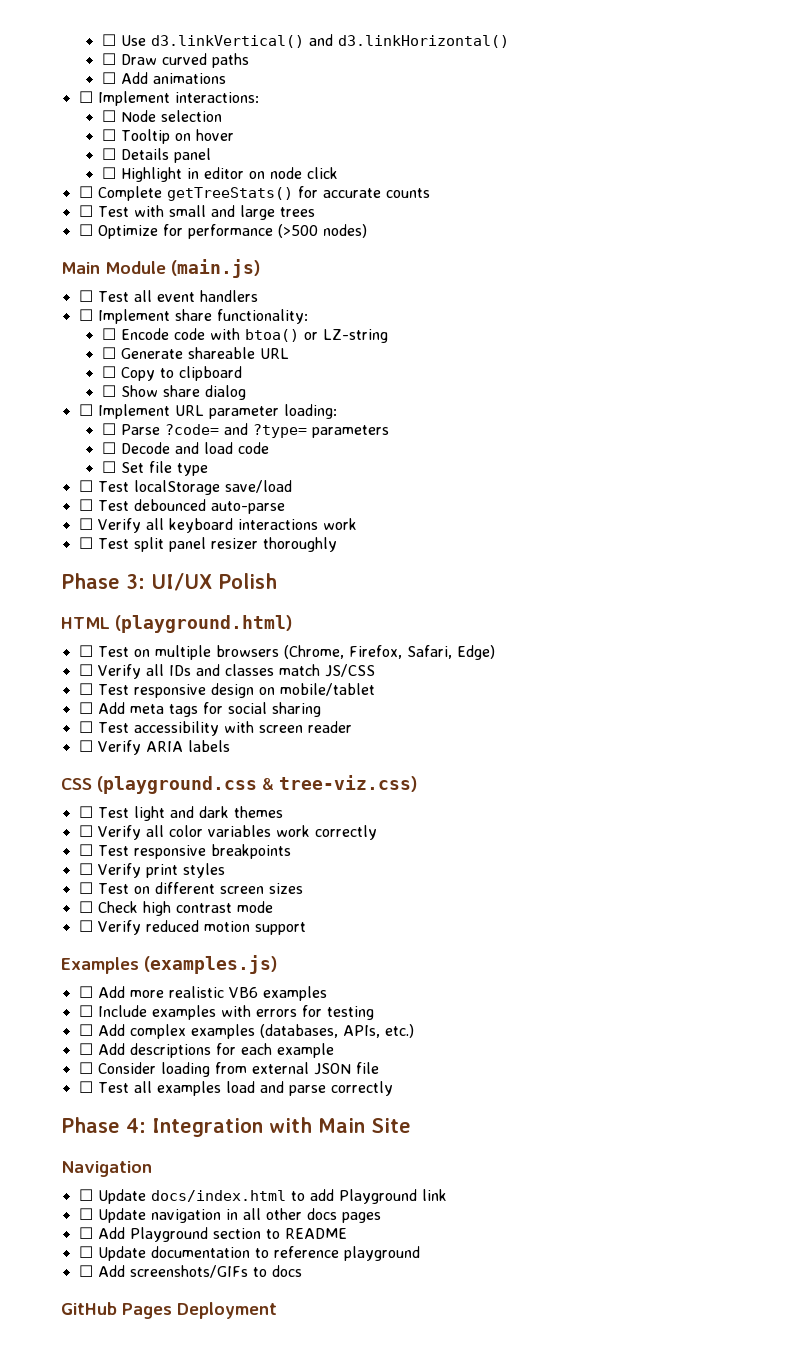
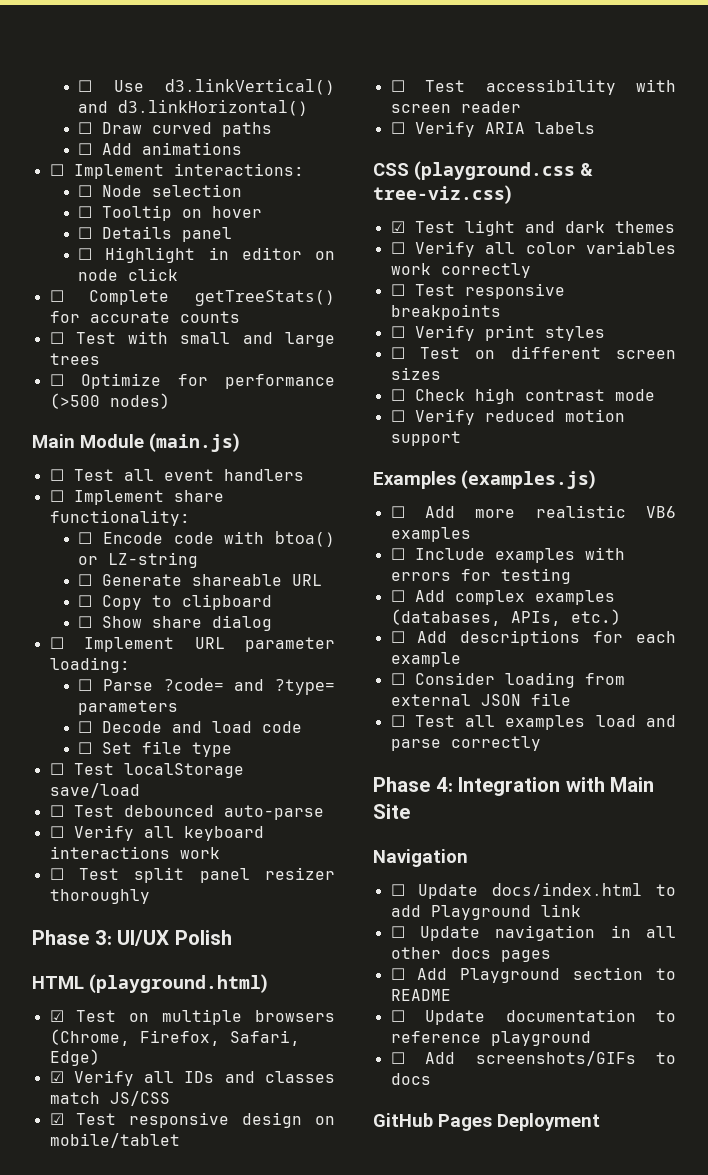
[78,645,93,657] ☐ -> [49,1010,64,1022] ☑
[78,664,93,676] ☐ -> [49,1071,64,1083] ☑
[78,683,93,695] ☐ -> [49,1113,64,1125] ☑
[78,702,321,717] // ☐ Add meta tags for social sharing -> (180, 1140) none
[78,806,93,818] ☐ -> [390,221,405,233] ☑

